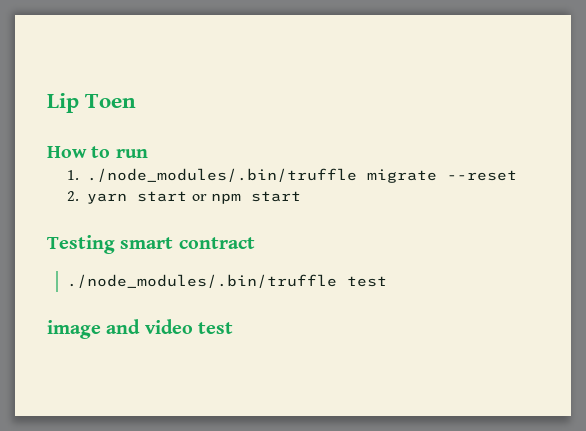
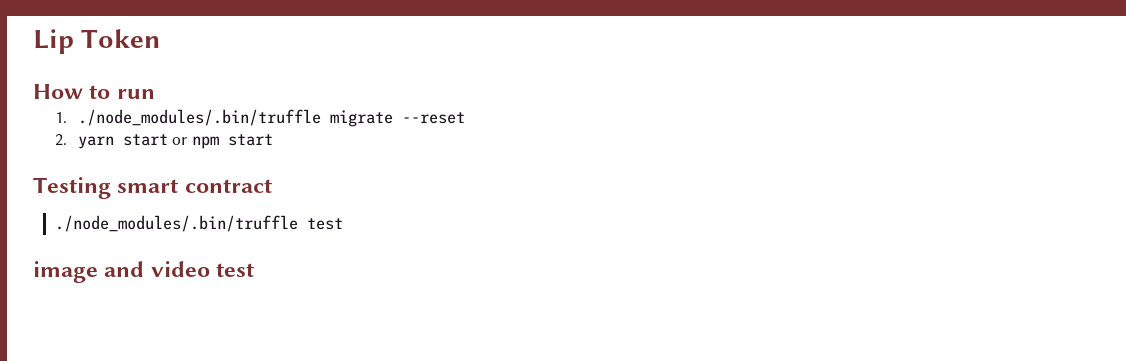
[85,94,137,108] Toen -> [81,29,162,48] Token

